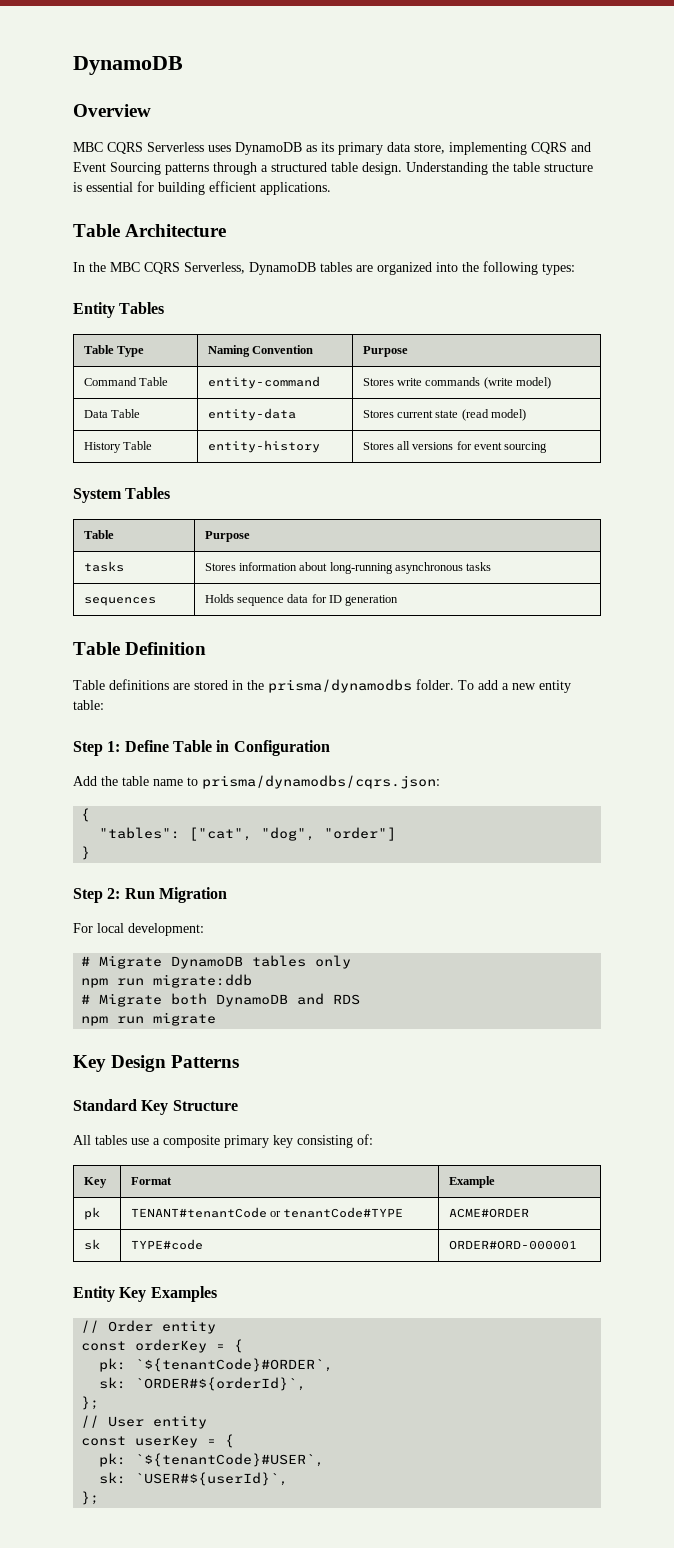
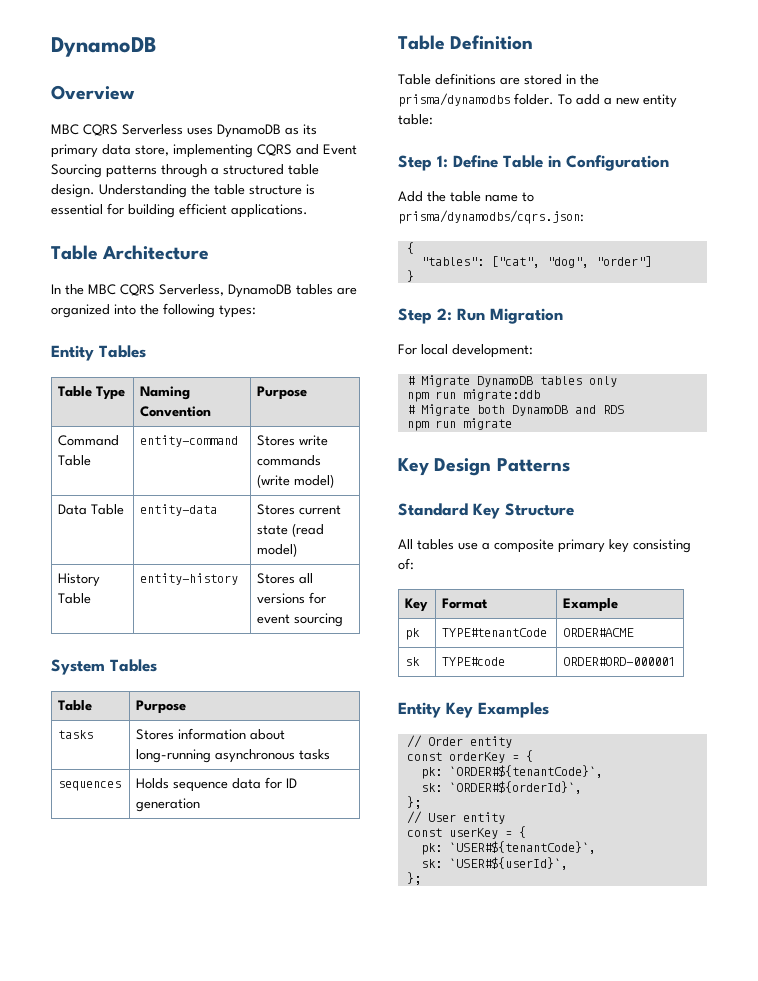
[130,1207,404,1218] [448,1208,529,1218] TENANT#tenantCode or tenantCode#TYPE | ACME#ORDER -> [442,628,548,637] [563,628,635,637] TYPE#tenantCode | ORDER#ACME
[135,1358,334,1372] `${tenantCode}#ORDER`, -> [448,765,603,778] `ORDER#${tenantCode}`,
[135,1453,325,1467] `${tenantCode}#USER`, -> [448,841,596,854] `USER#${tenantCode}`,

